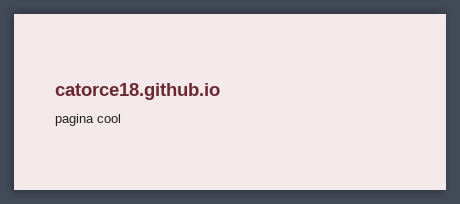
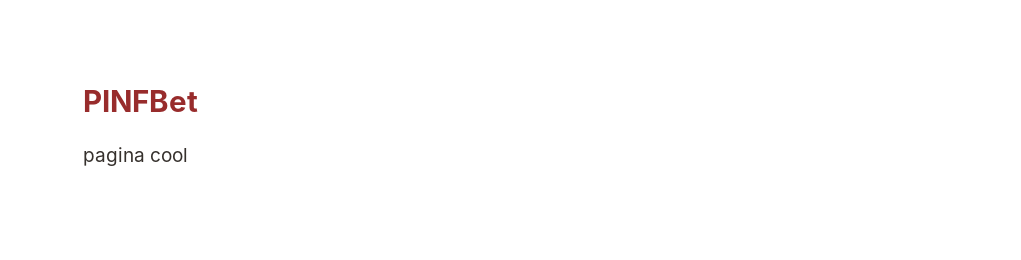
[55,83,220,100] catorce18.github.io -> [83,90,198,112] PINFBet

